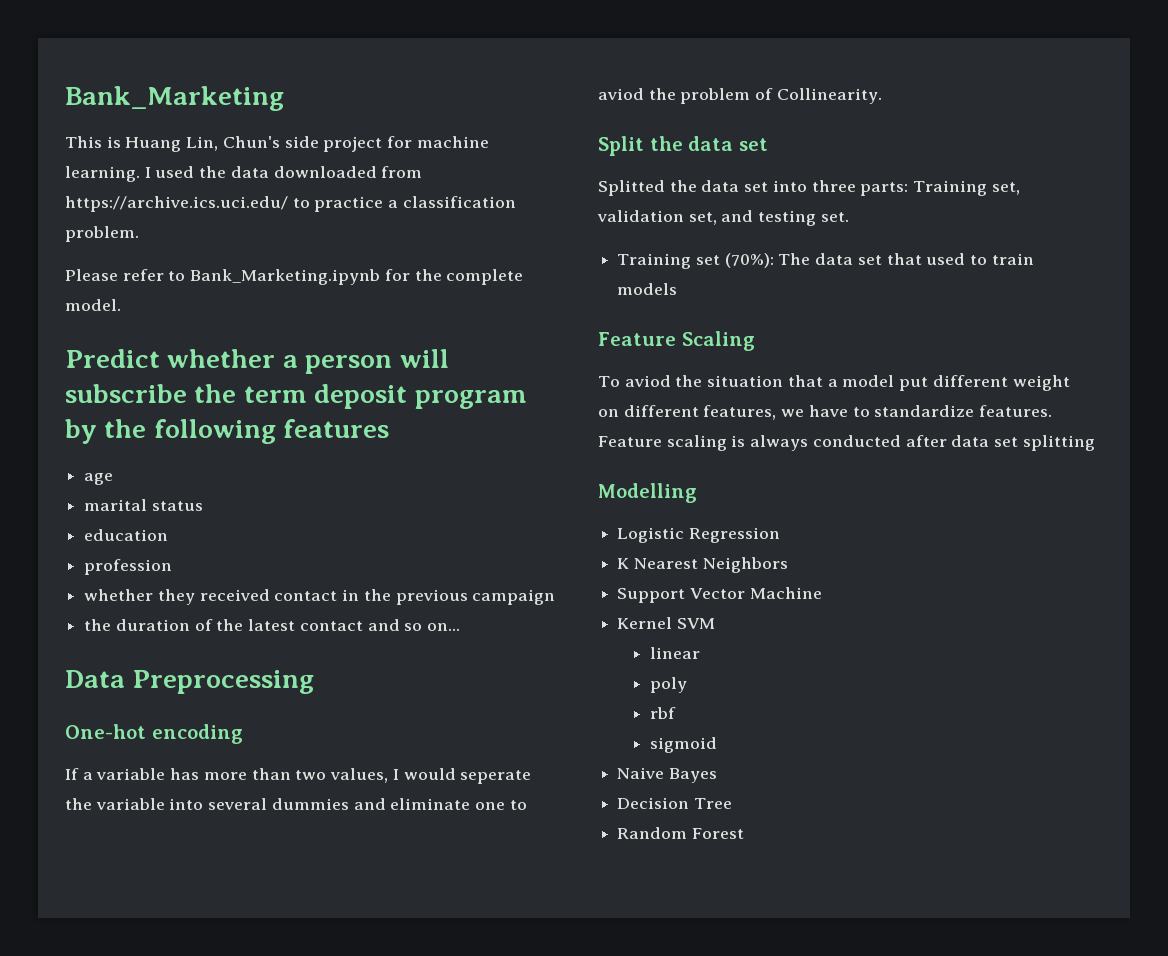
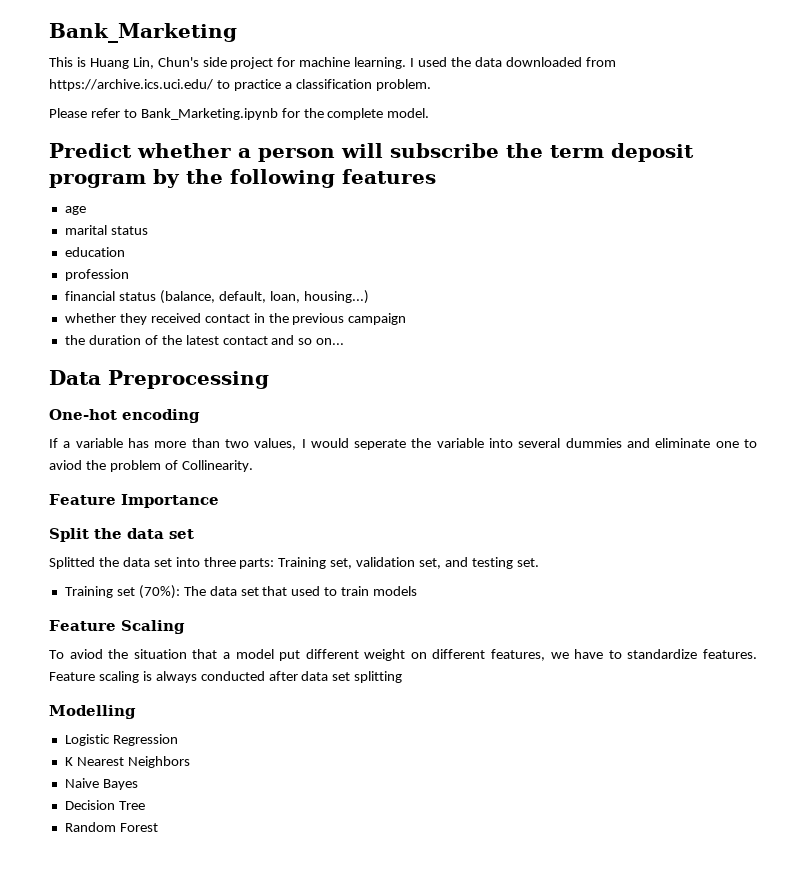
(173, 567) none -> [64,290,369,304] // financial status (balance, default, loan, housing...)
(882, 96) none -> [49,494,219,508] // Feature Importance
[617,587,822,603] [617,617,715,629] [649,647,700,659] [649,677,687,693] [649,707,676,719] [649,737,717,753] // Support Vector Machine // Kernel SVM // linear // poly // rbf // sigmoid -> (190, 762) none

